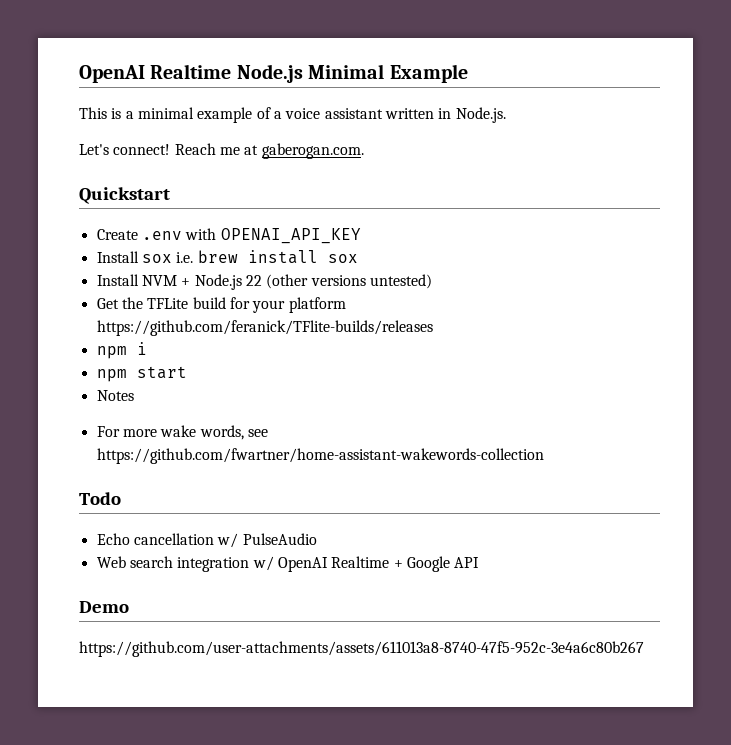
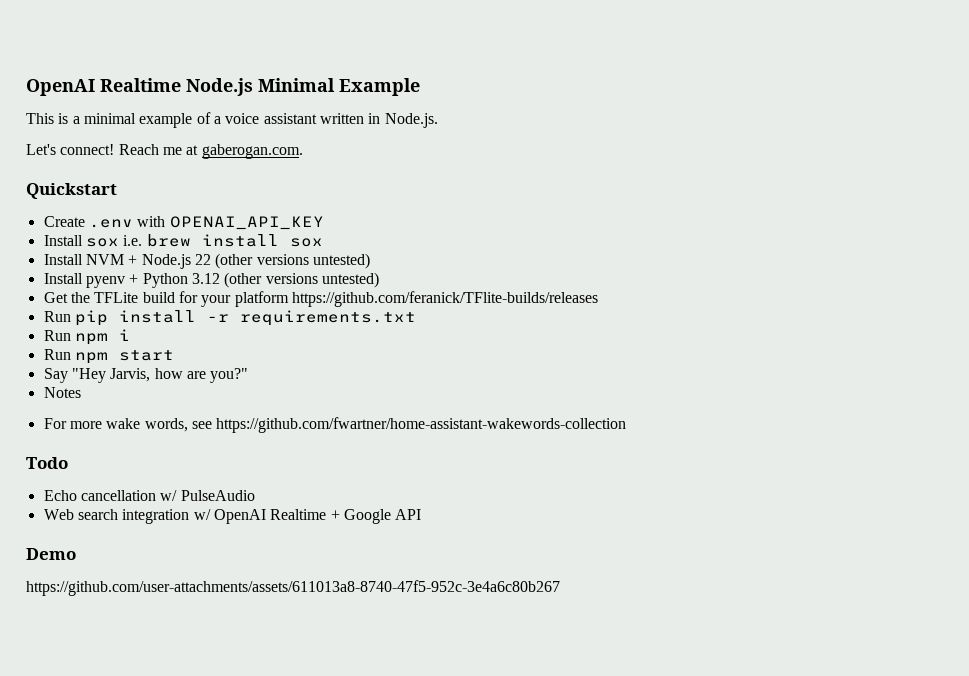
(432, 281) none -> [43,272,379,288] // Install pyenv + Python 3.12 (other versions untested)
(433, 328) none -> [43,310,416,326] [43,330,71,341] Run pip install -r requirements.txt // Run
(147, 348) none -> [43,349,71,360] Run
(187, 372) none -> [43,368,249,383] // Say "Hey Jarvis, how are you?"

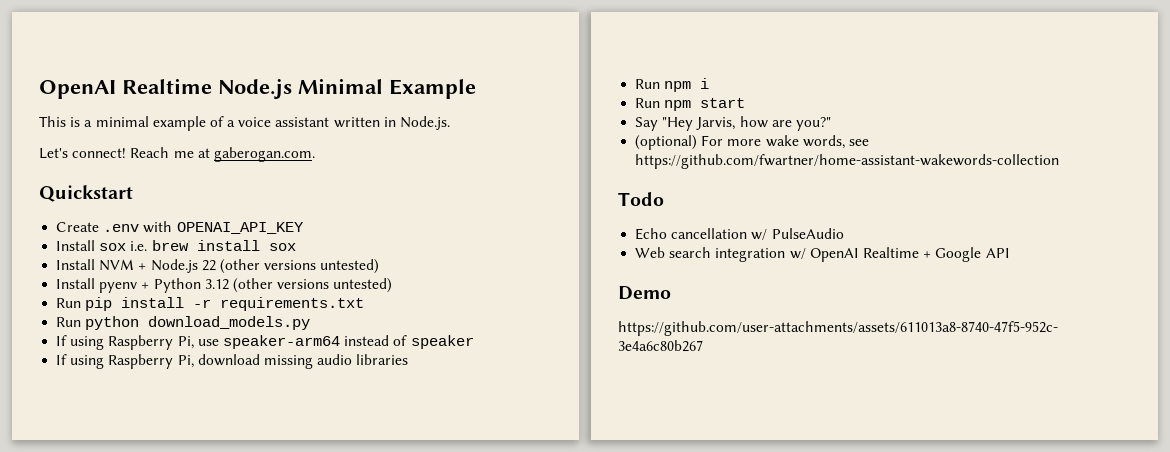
[43,291,598,307] // Get the TFLite build for your platform https://github.com/feranick/TFlite-builds/releases -> (393, 285) none
(416, 318) none -> [56,316,311,330] [56,335,474,350] [56,354,409,369] // Run python download_models.py // If using Raspberry Pi, use speaker-arm64 instead of speaker // If using Raspberry Pi, download missing audio libraries
[43,387,81,398] Notes // -> [635,135,698,150] (optional)

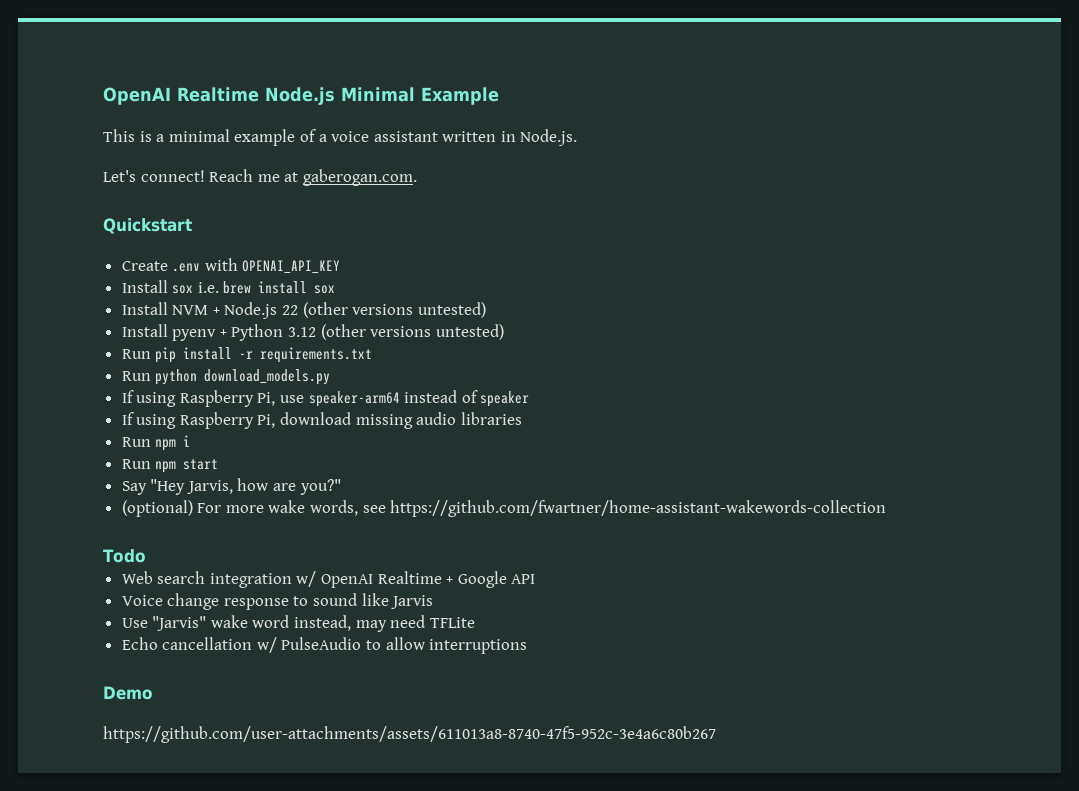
[635,228,844,240] // Echo cancellation w/ PulseAudio -> (146, 556) none
(1010, 253) none -> [121,593,434,610] [121,615,475,632] [121,637,528,654] // Voice change response to sound like Jarvis // Use "Jarvis" wake word instead, may need TFLite // Echo cancellation w/ PulseAudio to allow interruptions

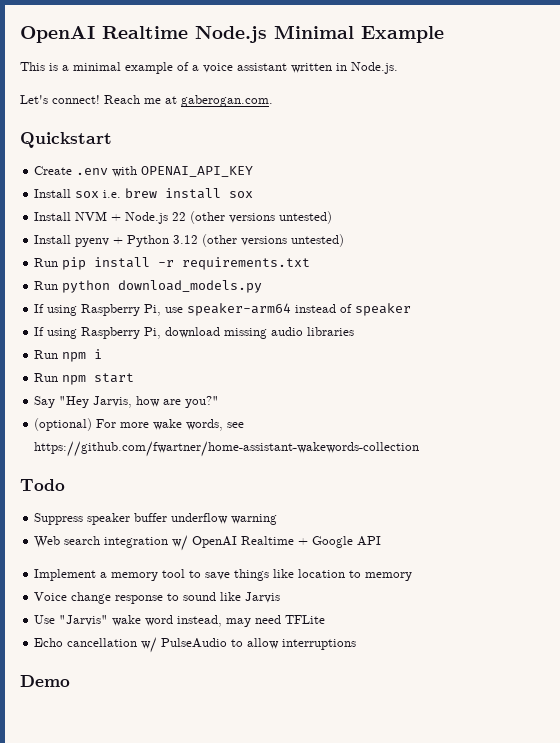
(146, 556) none -> [34,513,278,525] // Suppress speaker buffer underflow warning
(536, 579) none -> [34,569,413,581] // Implement a memory tool to save things like location to memory
[103,726,716,743] // https://github.com/user-attachments/assets/611013a8-8740-47f5-952c-3e4a6c80b267 -> (70, 681) none

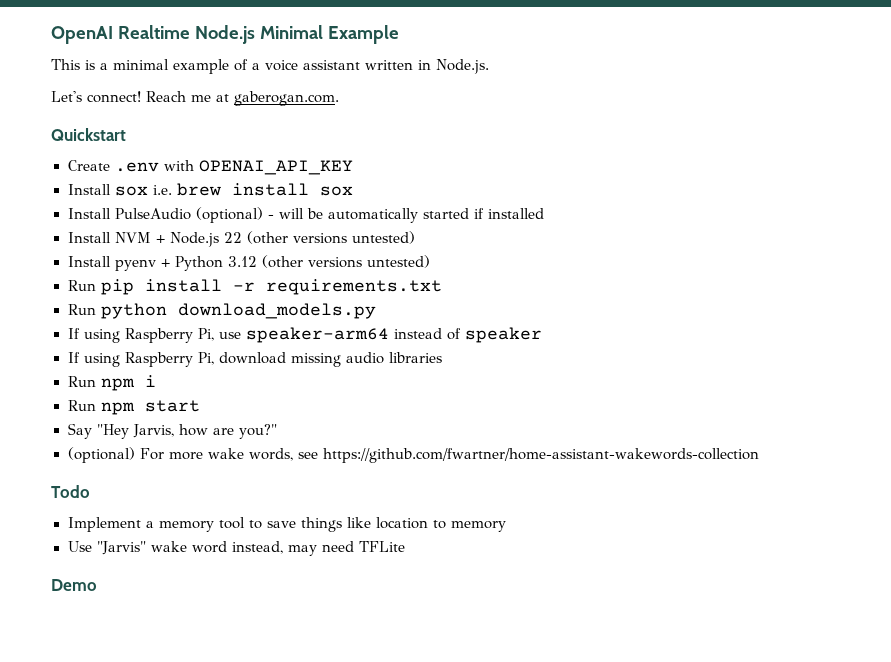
(254, 194) none -> [67,207,544,223] // Install PulseAudio (optional) - will be automatically started if installed
[34,513,278,525] [34,535,382,551] // Suppress speaker buffer underflow warning // Web search integration w/ OpenAI Realtime + Google API -> (90, 491) none
[34,592,281,604] // Voice change response to sound like Jarvis -> (506, 526) none
[34,637,357,653] // Echo cancellation w/ PulseAudio to allow interruptions -> (405, 546) none

